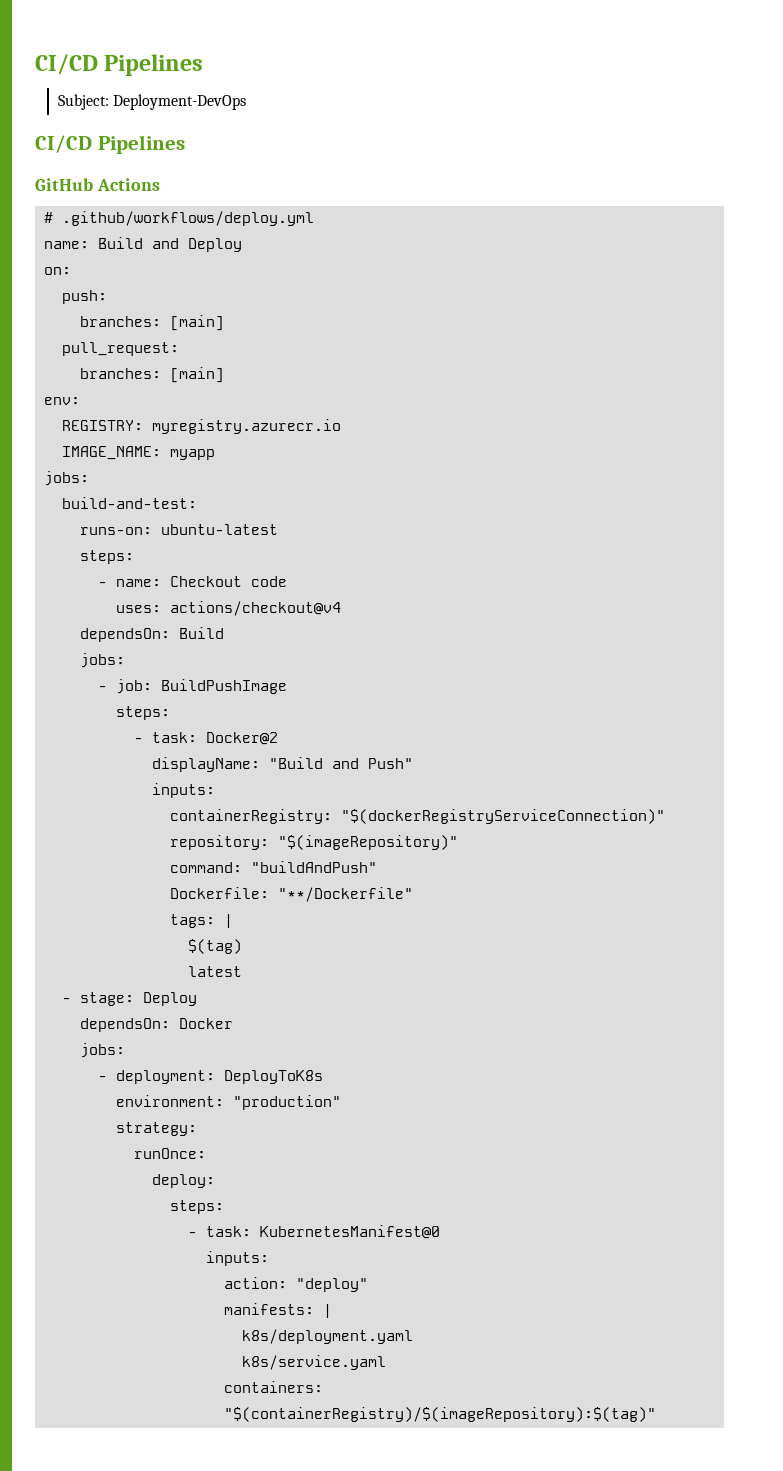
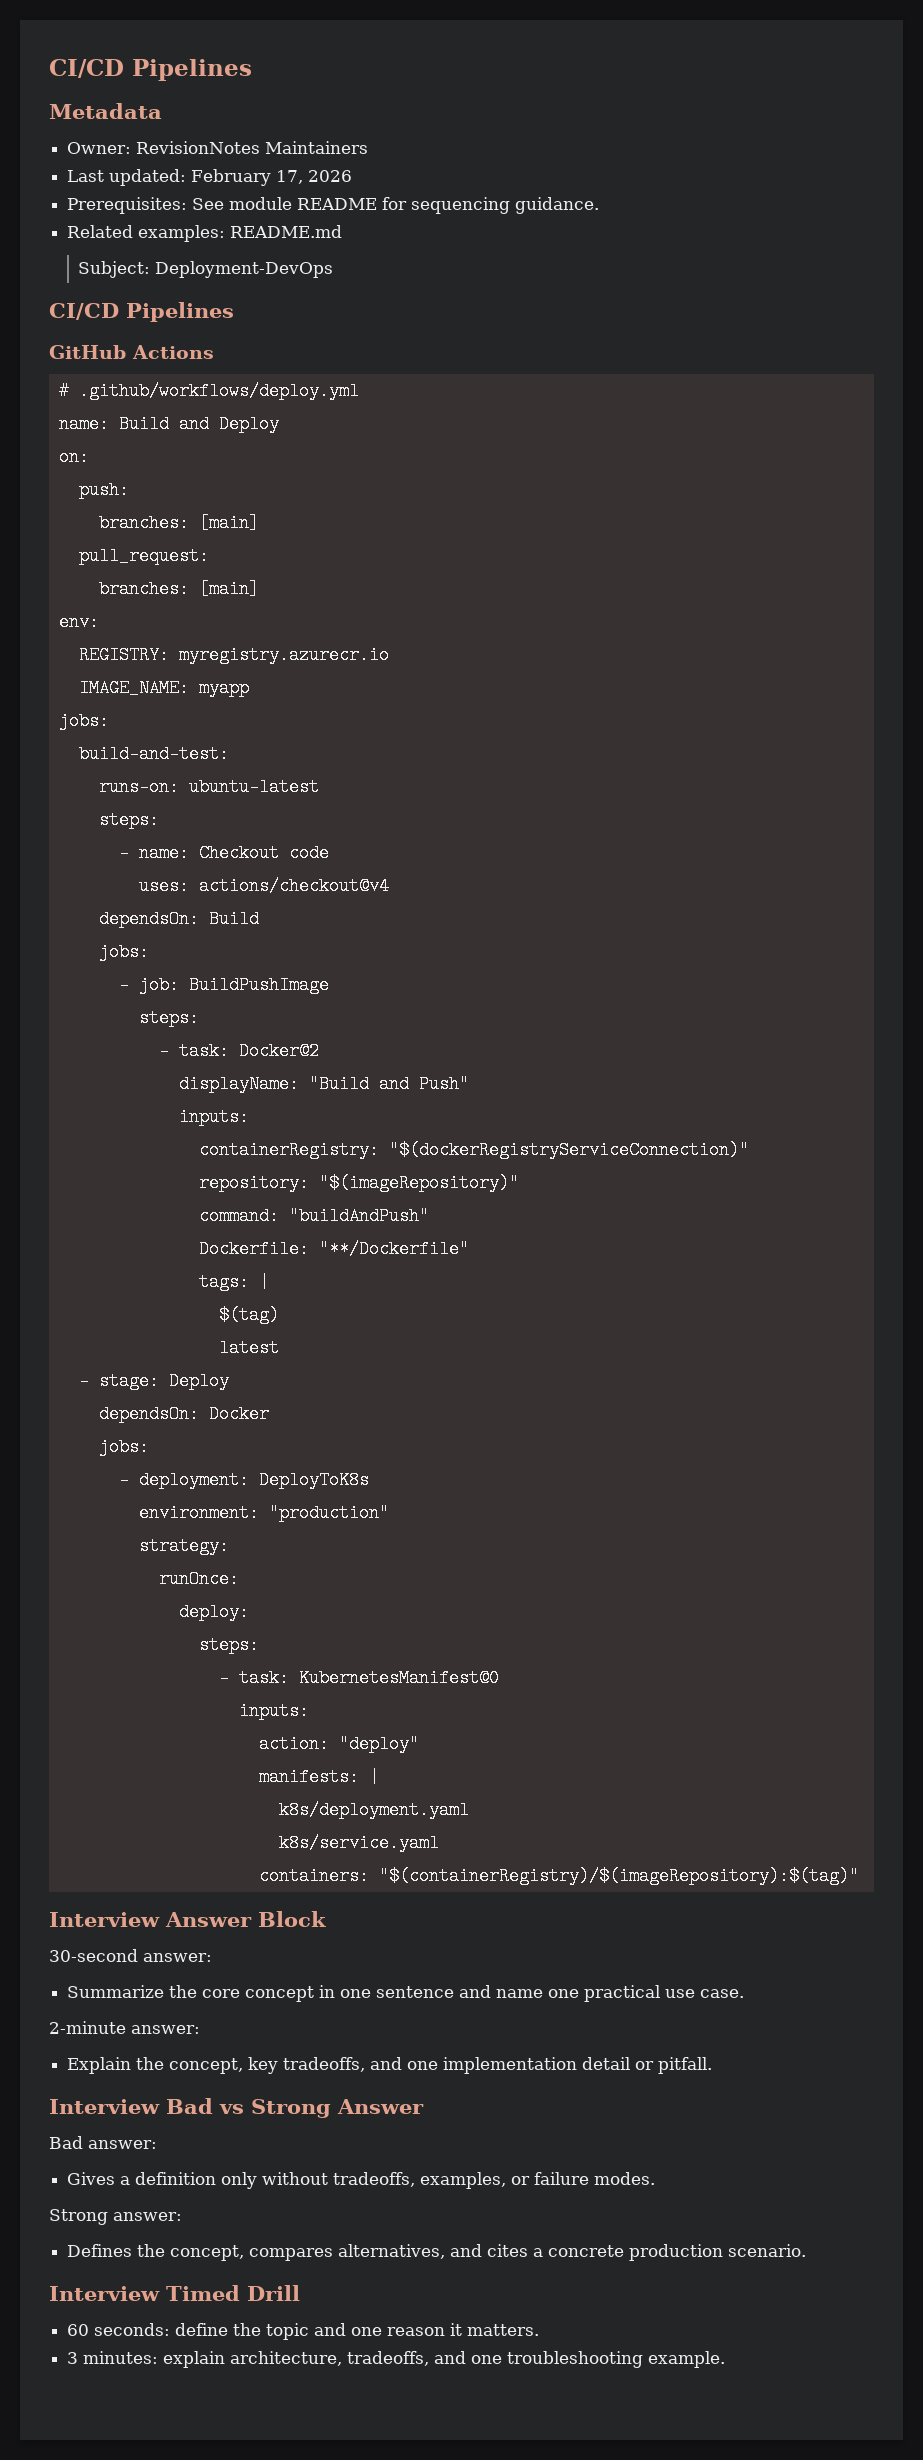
[35,54,204,76] CI/CD Pipelines -> [49,59,252,81] [49,103,162,119] [67,141,369,154] [67,169,353,186] [67,197,600,214] [67,225,343,242] CI/CD Pipelines // Metadata // Owner: RevisionNotes Maintainers // Last updated: February 17, 2026 // Prerequisites: See module README for sequencing guidance. // Related examples: README.md
(657, 1414) none -> [49,1911,326,1927] [49,1949,212,1962] [67,1985,745,2002] [49,2021,200,2034] [67,2057,713,2074] [49,2098,424,2118] [49,2136,157,2149] [67,2172,656,2189] [49,2209,182,2225] [67,2244,807,2261] [49,2285,300,2301] [67,2323,540,2340] [67,2351,726,2368] // Interview Answer Block // 30-second answer: // Summarize the core concept in one sentence and name one practical use case. // 2-minute answer: // Explain the concept, key tradeoffs, and one implementation detail or pitfall. // Interview Bad vs Strong Answer // Bad answer: // Gives a definition only without tradeoffs, examples, or failure modes. // Strong answer: // Defines the concept, compares alternatives, and cites a concrete production scenario. // Interview Timed Drill // 60 seconds: define the topic and one reason it matters. // 3 minutes: explain architecture, tradeoffs, and one troubleshooting example.

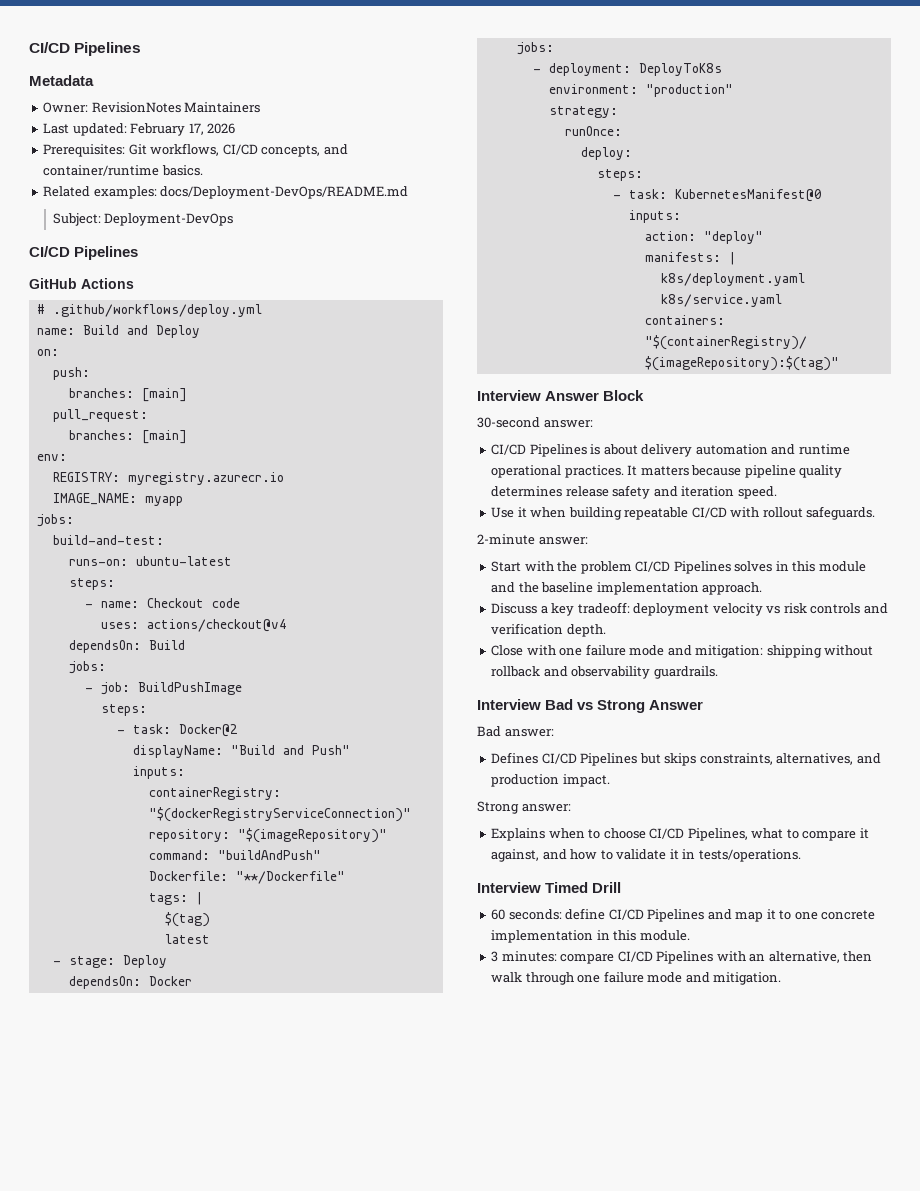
[192,197,600,214] See module README for sequencing guidance. -> [128,143,348,157] [43,165,203,176] Git workflows, CI/CD concepts, and container/runtime basics.
[230,225,343,238] README.md -> [160,186,409,199] docs/Deployment-DevOps/README.md
[67,1985,745,2002] [49,2021,200,2034] [67,2057,713,2074] Summarize the core concept in one sentence and name one practical use case. // 2-minute answer: // Explain the concept, key tradeoffs, and one implementation detail or pitfall. -> [491,444,850,457] [491,465,843,478] [491,485,777,499] [491,506,876,520] [477,534,588,545] [491,561,866,574] [491,582,763,595] [491,602,888,616] [491,623,606,637] [491,644,874,658] [491,666,718,679] CI/CD Pipelines is about delivery automation and runtime operational practices. It matters because pipeline quality determines release safety and iteration speed. // Use it when building repeatable CI/CD with rollout safeguards. // 2-minute answer: // Start with the problem CI/CD Pipelines solves in this module and the baseline implementation approach. // Discuss a key tradeoff: deployment velocity vs risk controls and verification depth. // Close with one failure mode and mitigation: shipping without rollback and observability guardrails.
[67,2172,656,2189] [49,2209,182,2225] [67,2244,807,2261] Gives a definition only without tradeoffs, examples, or failure modes. // Strong answer: // Defines the concept, compares alternatives, and cites a concrete production scenario. -> [491,752,881,766] [491,774,610,787] [477,801,571,814] [491,828,869,841] [491,849,801,862] Defines CI/CD Pipelines but skips constraints, alternatives, and production impact. // Strong answer: // Explains when to choose CI/CD Pipelines, what to compare it against, and how to validate it in tests/operations.
[233,2323,540,2340] [67,2351,726,2368] the topic and one reason it matters. // 3 minutes: explain architecture, tradeoffs, and one troubleshooting example. -> [608,909,876,922] [491,930,690,943] [491,951,873,964] [491,971,782,985] CI/CD Pipelines and map it to one concrete implementation in this module. // 3 minutes: compare CI/CD Pipelines with an alternative, then walk through one failure mode and mitigation.

